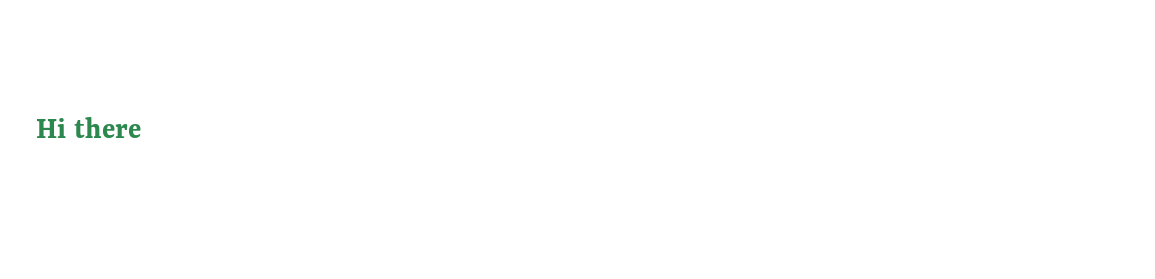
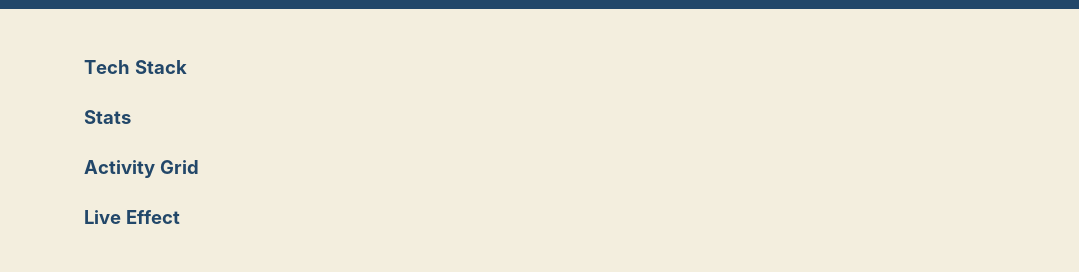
[36,117,142,138] Hi there -> [84,60,187,74] [84,110,131,124] [84,160,199,178] [84,210,180,224] Tech Stack // Stats // Activity Grid // Live Effect

